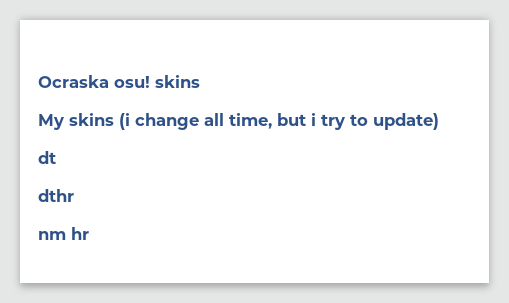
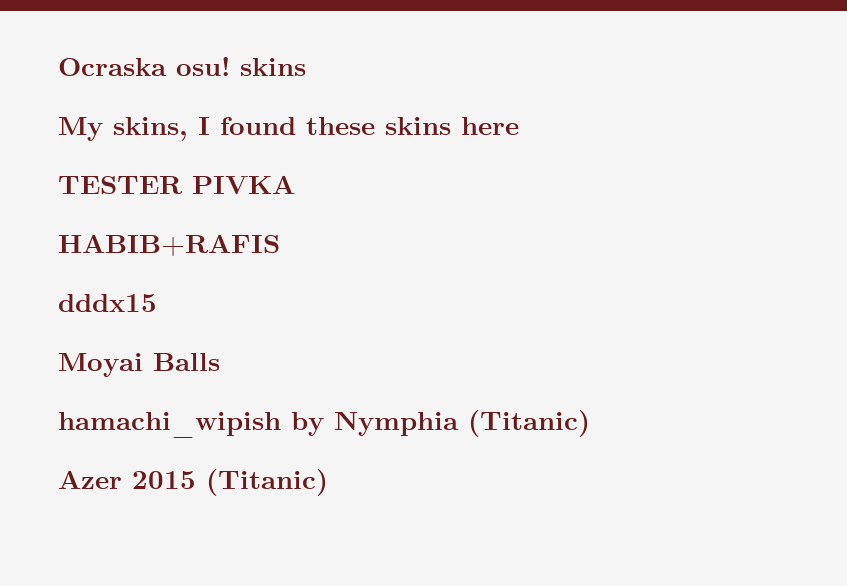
[69,113,439,130] [38,151,56,164] [38,189,74,202] [38,227,89,240] skins (i change all time, but i try to update) // dt // dthr // nm hr -> [113,117,519,141] [58,175,295,194] [58,234,280,256] [58,294,157,312] [58,353,220,377] [58,410,590,438] [58,469,328,496] skins, I found these skins here // TESTER PIVKA // HABIB+RAFIS // dddx15 // Moyai Balls // hamachi_wipish by Nymphia (Titanic) // Azer 2015 (Titanic)

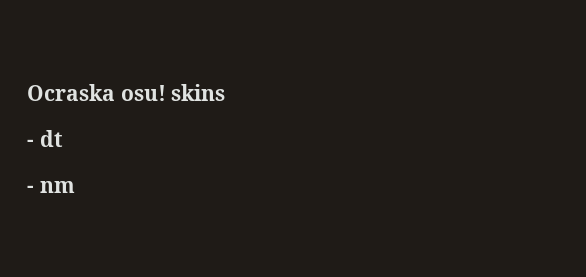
[58,117,519,141] [58,175,295,194] [58,234,280,256] [58,294,157,312] [58,353,220,377] [58,410,590,438] [58,469,328,496] My skins, I found these skins here // TESTER PIVKA // HABIB+RAFIS // dddx15 // Moyai Balls // hamachi_wipish by Nymphia (Titanic) // Azer 2015 (Titanic) -> [27,130,63,147] [27,181,75,193] - dt // - nm

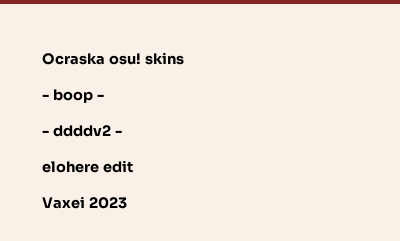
[39,130,63,147] [27,181,75,193] dt // - nm -> [52,89,104,103] [42,125,122,137] [42,160,133,173] [42,196,127,209] boop - // - ddddv2 - // elohere edit // Vaxei 2023

